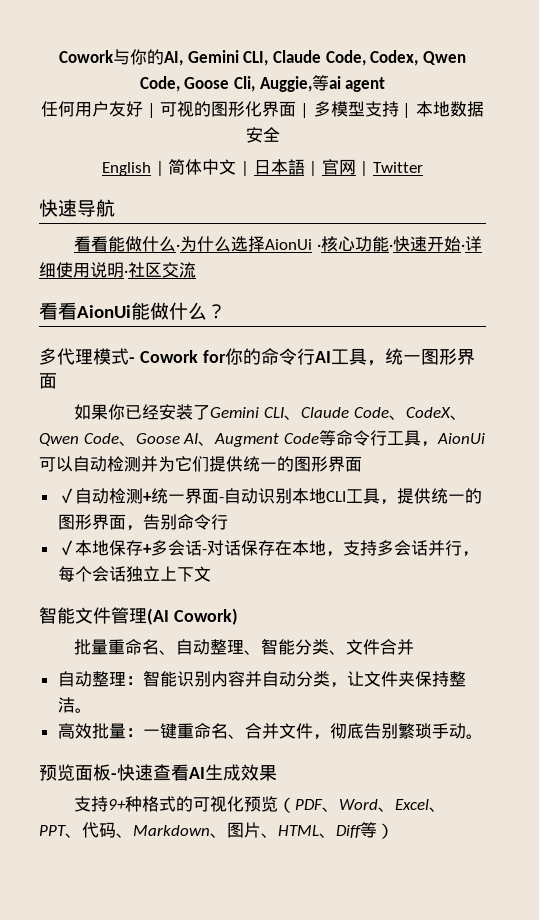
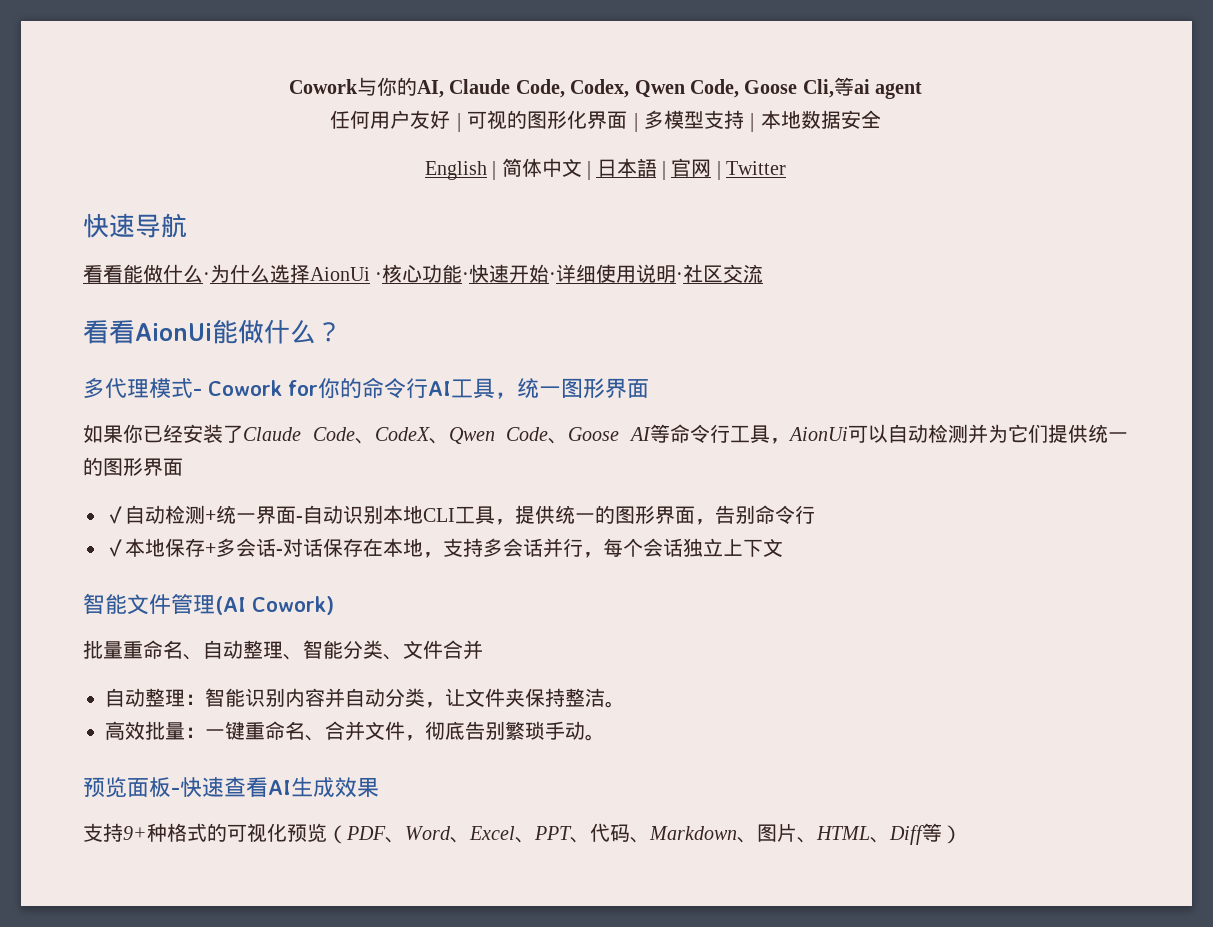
[187,50,269,66] Gemini CLI, -> (444, 89) none
[259,76,312,92] Auggie, -> (834, 88) none
[210,407,302,420] Gemini CLI、 -> (243, 434) none
[198,433,319,447] 、Augment Code -> (651, 434) none

